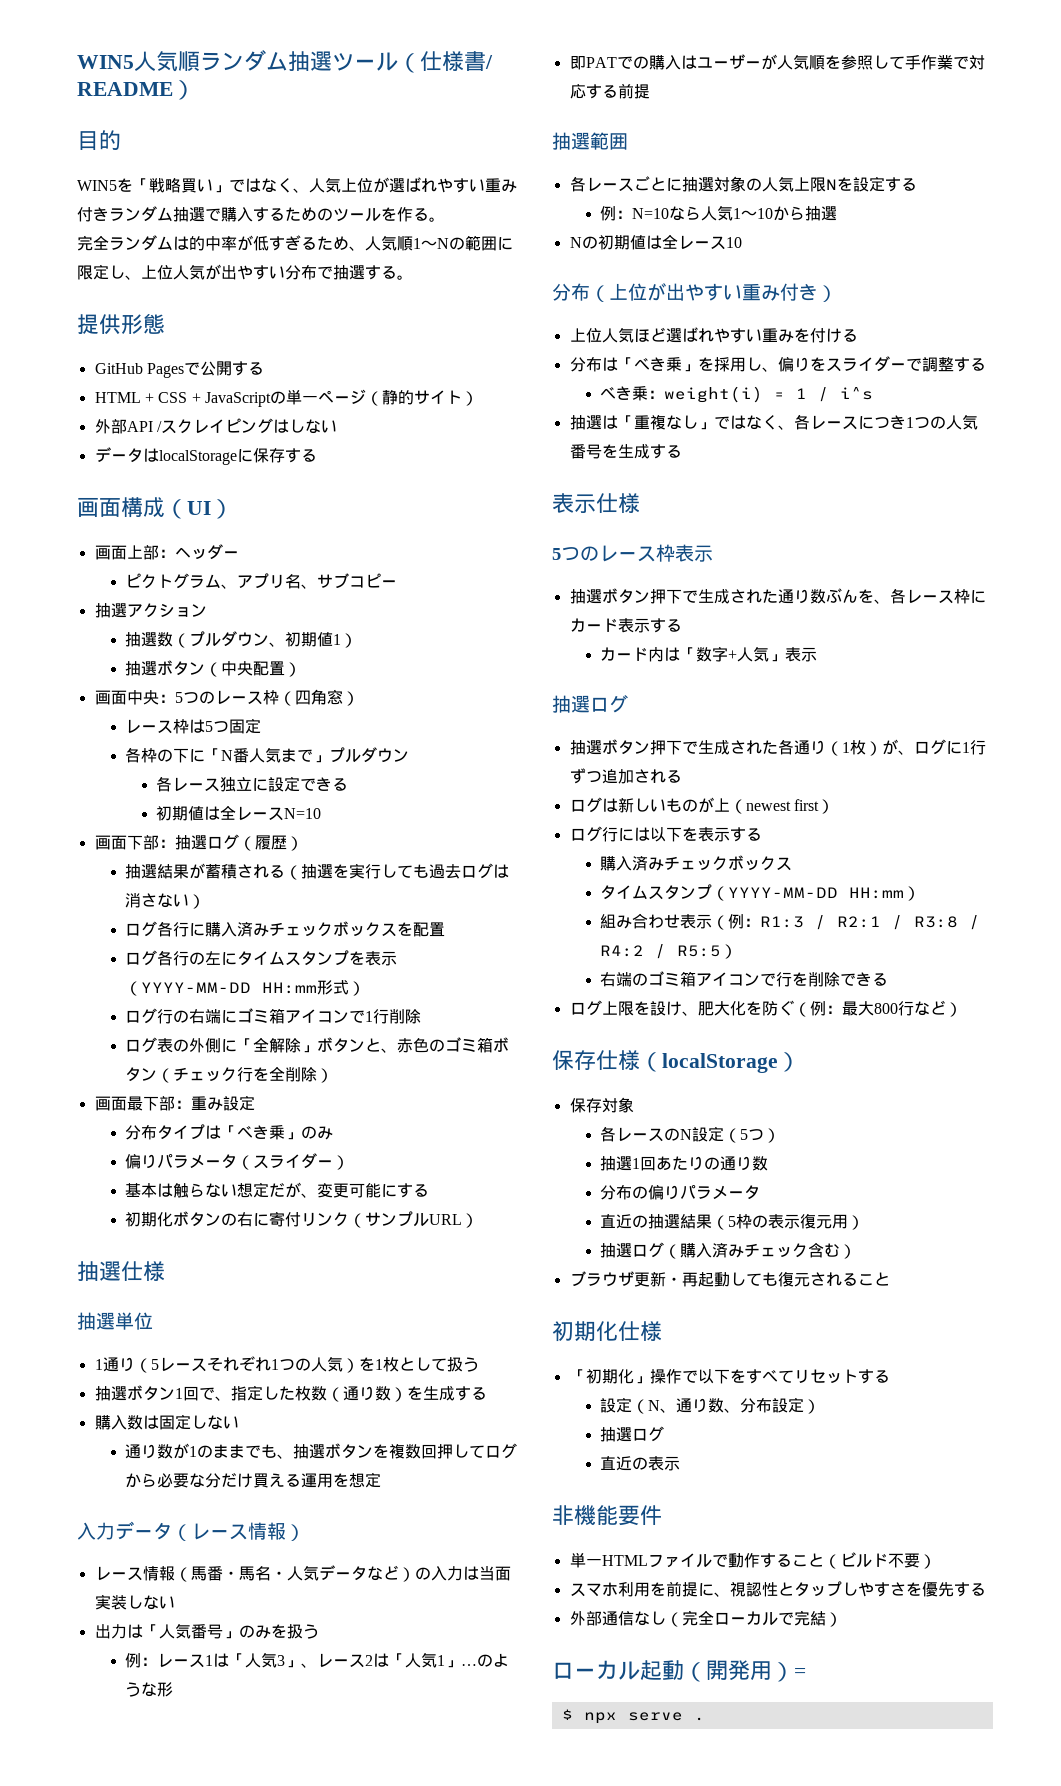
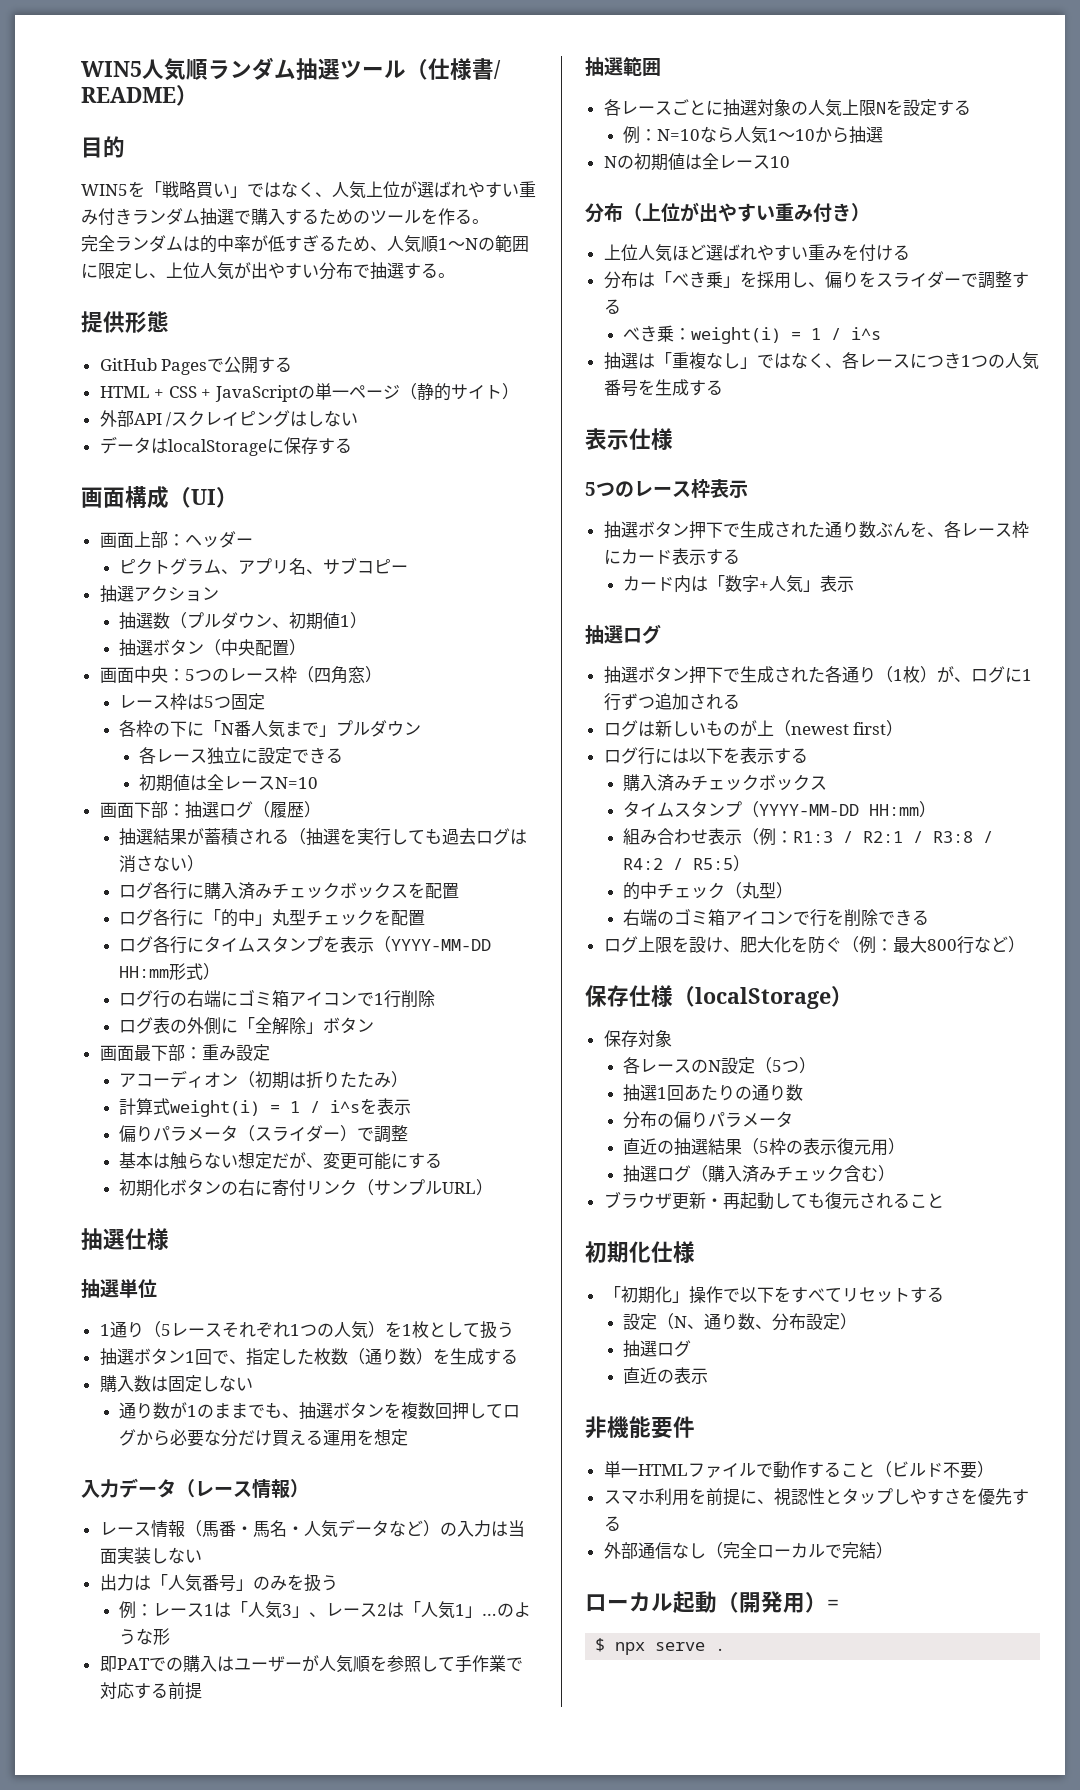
[189,951,222,965] の左 -> [187,909,426,927] [119,936,188,954] に「的中」丸型チェックを配置 // ログ各行
[365,1037,510,1053] [125,1066,334,1083] と、赤色のゴミ箱ボタン（チェック行を全削除） -> (375, 1025) none
[125,1124,334,1140] 分布タイプは「べき乗」のみ -> [119,1070,409,1089] [119,1098,412,1117] アコーディオン（初期は折りたたみ） // 計算式weight(i) = 1 / i^sを表示
(350, 1162) none -> [357,1125,409,1143] で調整
(738, 951) none -> [623,882,794,900] // 的中チェック（丸型）

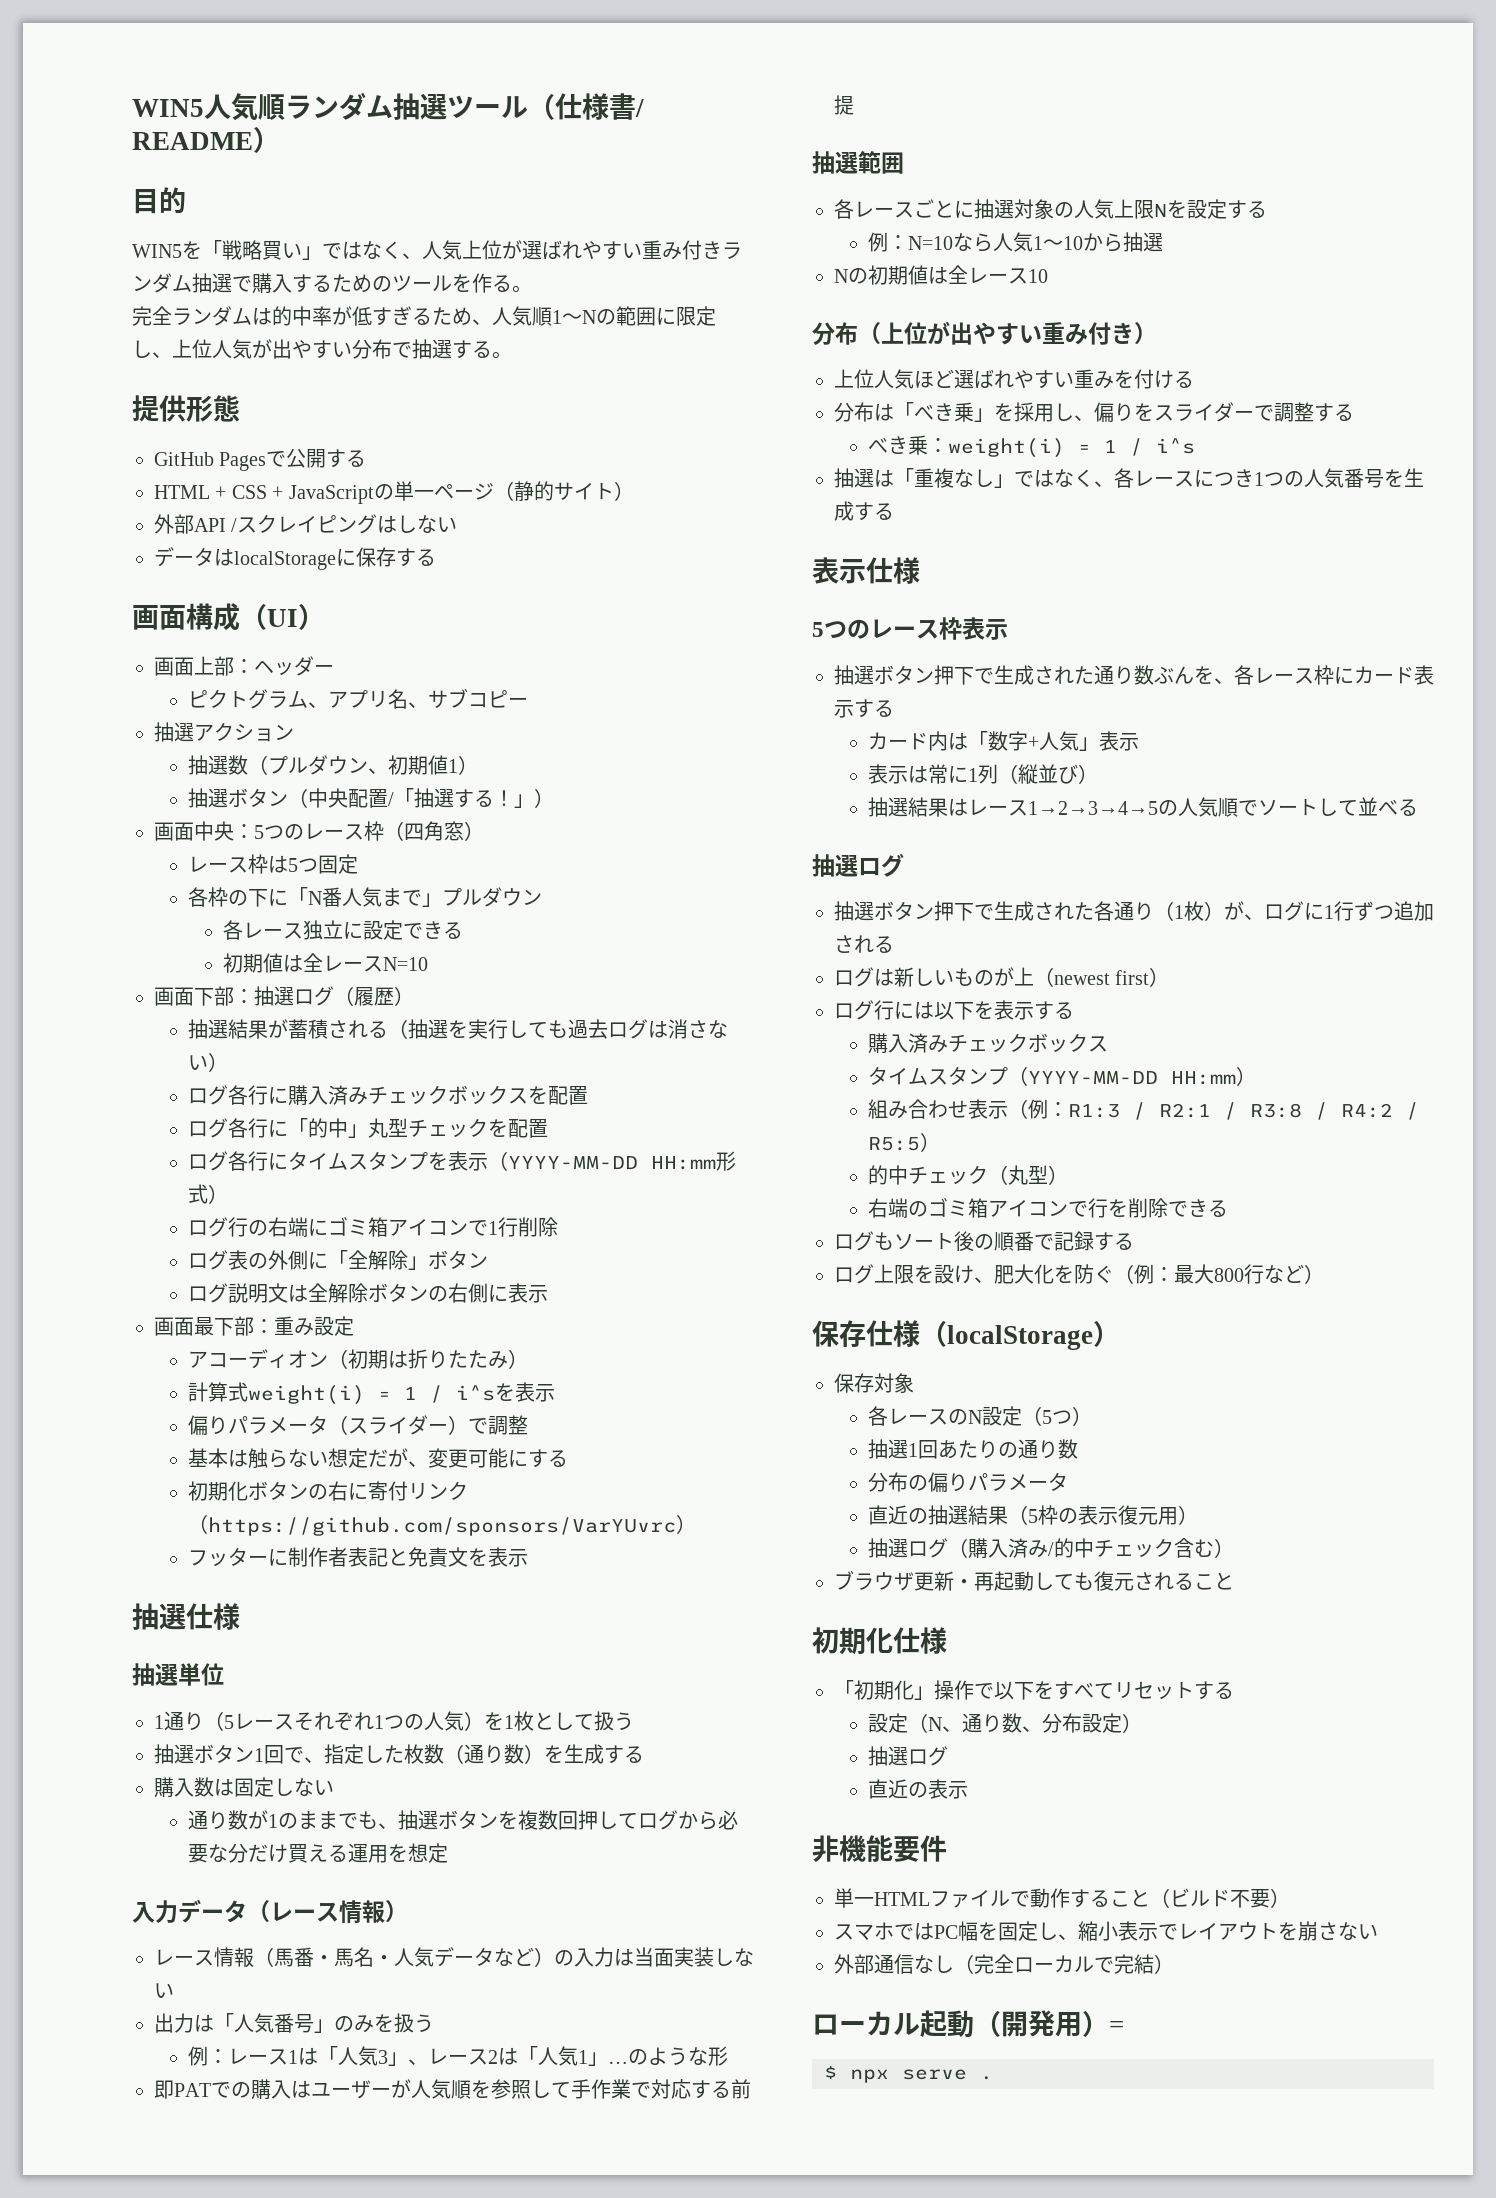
(290, 648) none -> [388,788,535,808] /「抽選する！」
(375, 1025) none -> [188,1283,549,1303] // ログ説明文は全解除ボタンの右側に表示
[374,1179,494,1196] サンプルURL） -> [208,1514,697,1536] [188,1547,529,1567] https://github.com/sponsors/VarYUvrc） // フッターに制作者表記と免責文を表示
(855, 584) none -> [868,764,1099,784] [868,797,1419,817] // 表示は常に1列（縦並び） // 抽選結果はレース1→2→3→4→5の人気順でソートして並べる
(930, 917) none -> [834,1231,1134,1251] // ログもソート後の順番で記録する
(777, 1174) none -> [1048,1538,1095,1558] /的中
[654,1488,1029,1506] [603,1516,621,1531] 利用を前提に、視認性とタップしやすさを優先する -> [894,1921,1378,1941] ではPC幅を固定し、縮小表示でレイアウトを崩さない

